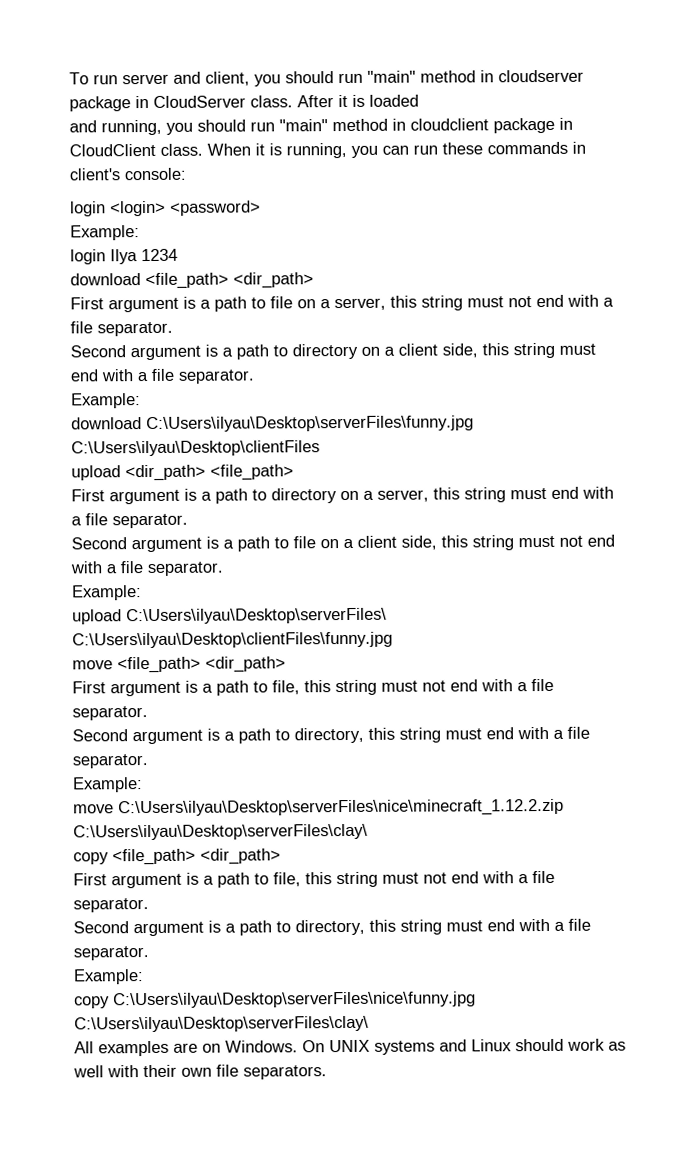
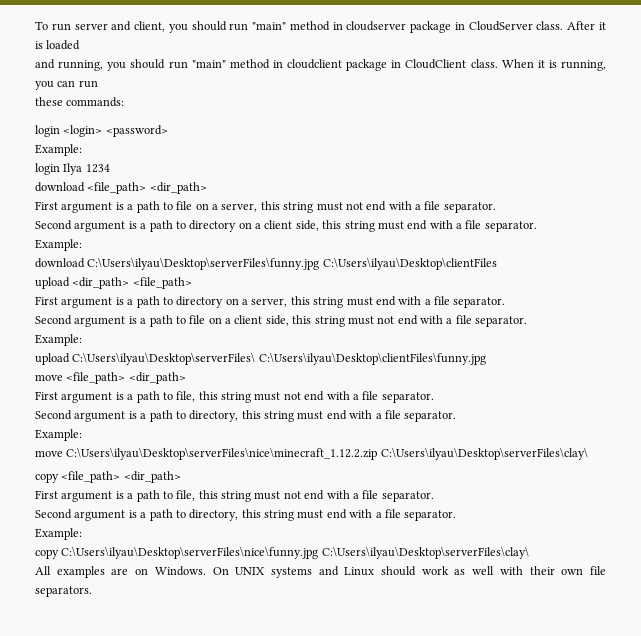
[442,141,586,155] [69,167,186,181] these commands in client's console: -> [35,97,125,107] // these commands:

